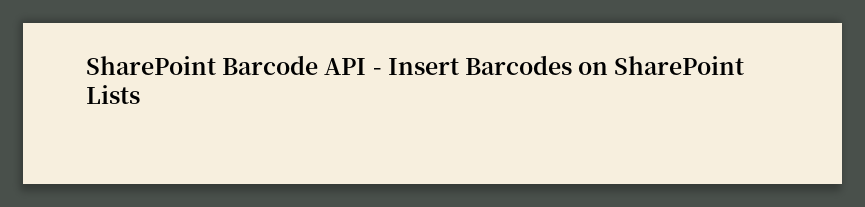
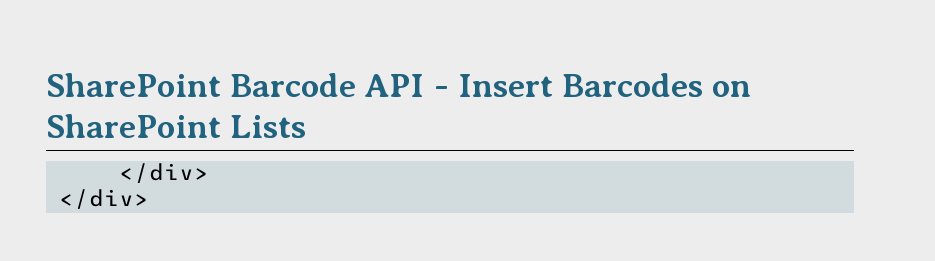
(140, 94) none -> [118,163,209,183] [58,189,149,209] // </div> // </div>

